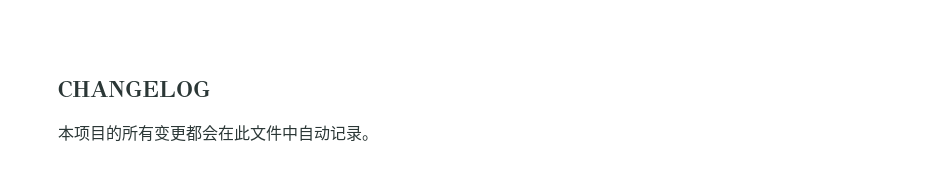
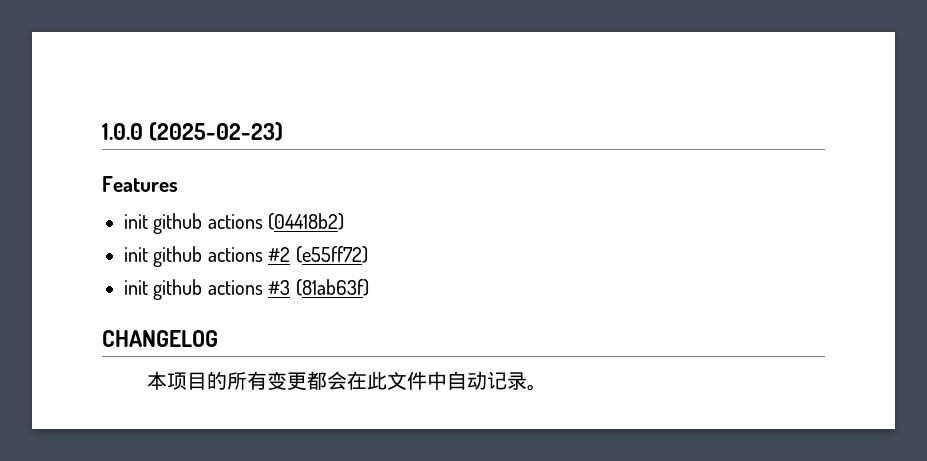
(58, 89) none -> [102,122,284,141] [102,176,178,192] [124,213,345,234] [124,246,368,267] [124,279,369,300] 1.0.0 (2025-02-23) // Features // init github actions (04418b2) // init github actions #2 (e55ff72) // init github actions #3 (81ab63f) //

